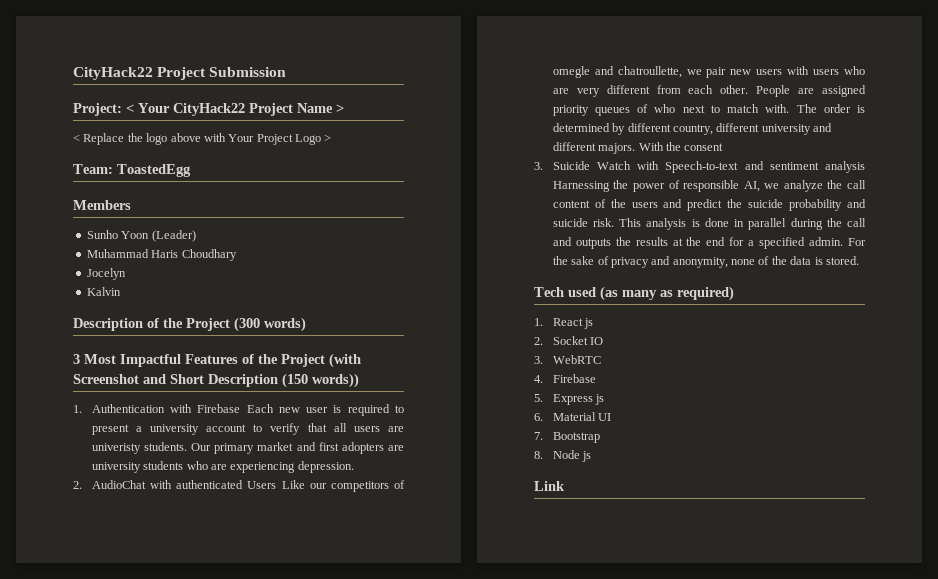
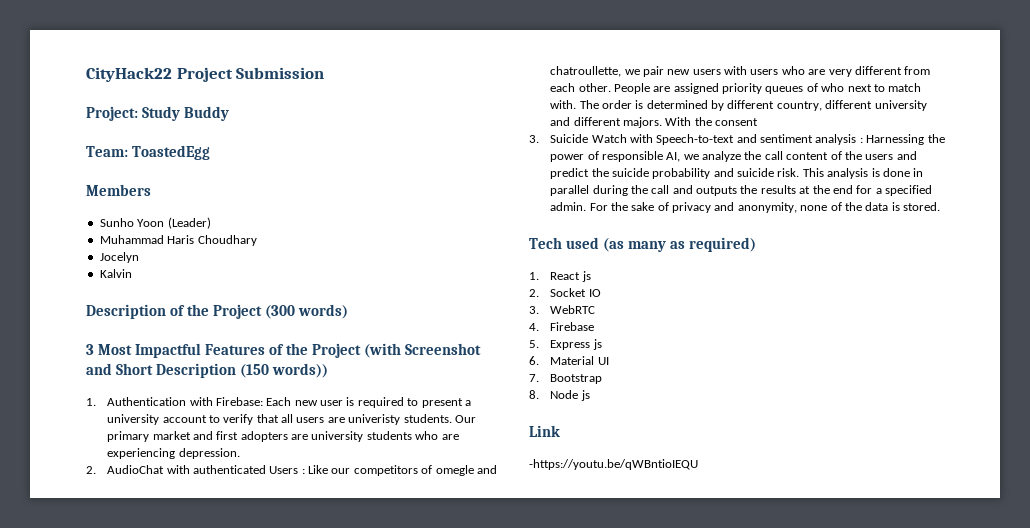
[126,103,344,116] [73,133,332,145] < Your CityHack22 Project Name > // < Replace the logo above with Your Project Logo > -> [142,106,230,121] Study Buddy
[197,404,241,413] Firebase -> [215,397,263,406] Firebase:
(277, 485) none -> [301,469,305,474] :
(865, 167) none -> [859,138,863,143] :
(565, 486) none -> [529,459,698,470] // -https://youtu.be/qWBntioIEQU

